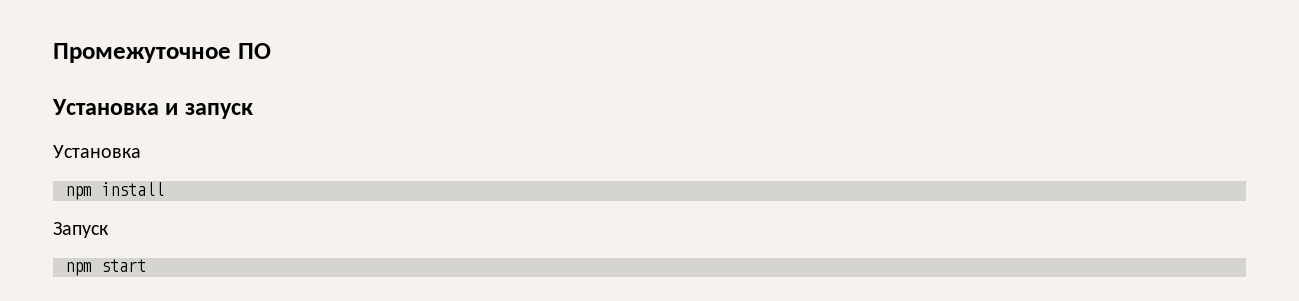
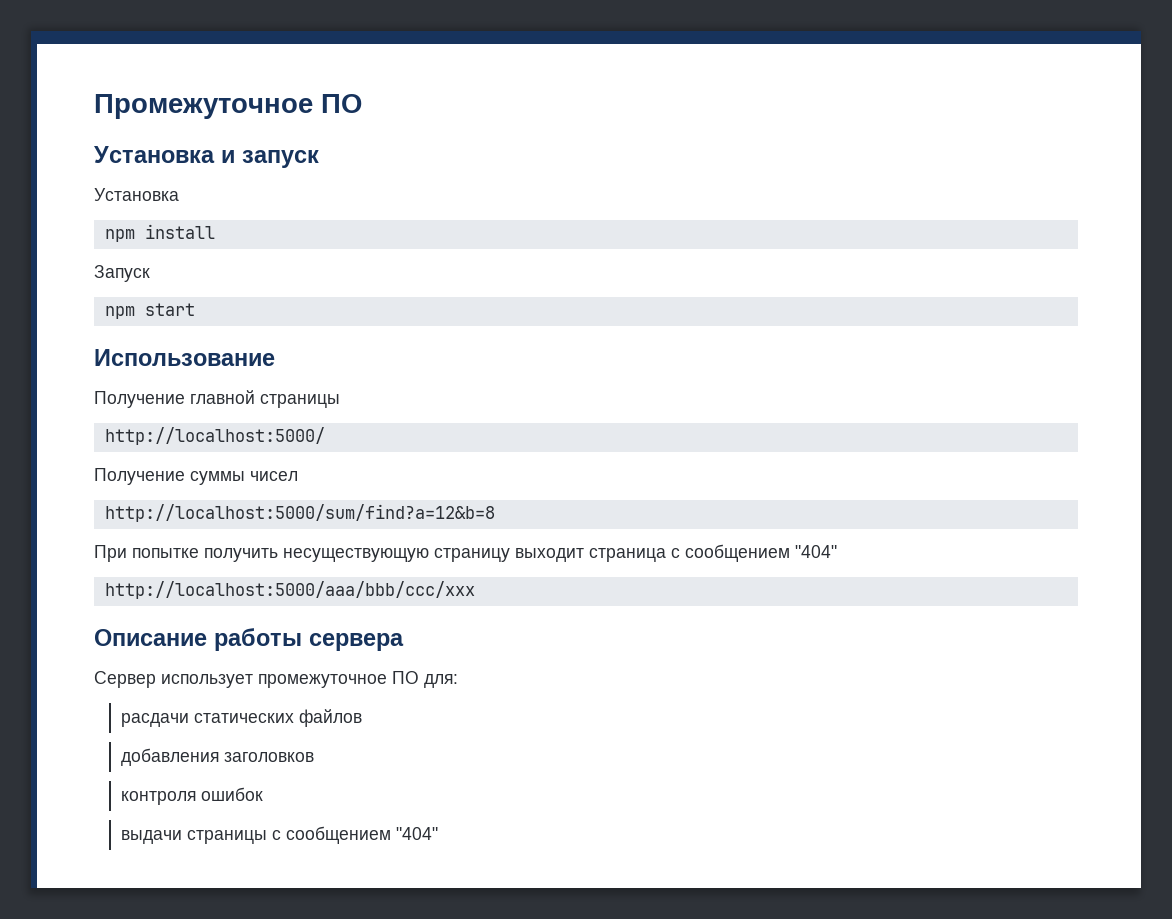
(146, 265) none -> [94,349,275,366] [94,390,340,408] [104,427,325,445] [94,468,298,485] [104,504,495,522] [94,544,837,562] [104,581,475,599] [94,628,404,651] [94,671,458,688] [120,709,362,727] [120,748,314,766] [120,787,263,805] [120,826,438,844] // Использование // Получение главной страницы // http://localhost:5000/ // Получение суммы чисел // http://localhost:5000/sum/find?a=12&b=8 // При попытке получить несуществующую страницу выходит страница с сообщением "404" // http://localhost:5000/aaa/bbb/ccc/xxx // Описание работы сервера // Сервер использует промежуточное ПО для: // расдачи статических файлов // добавления заголовков // контроля ошибок // выдачи страницы с сообщением "404"

